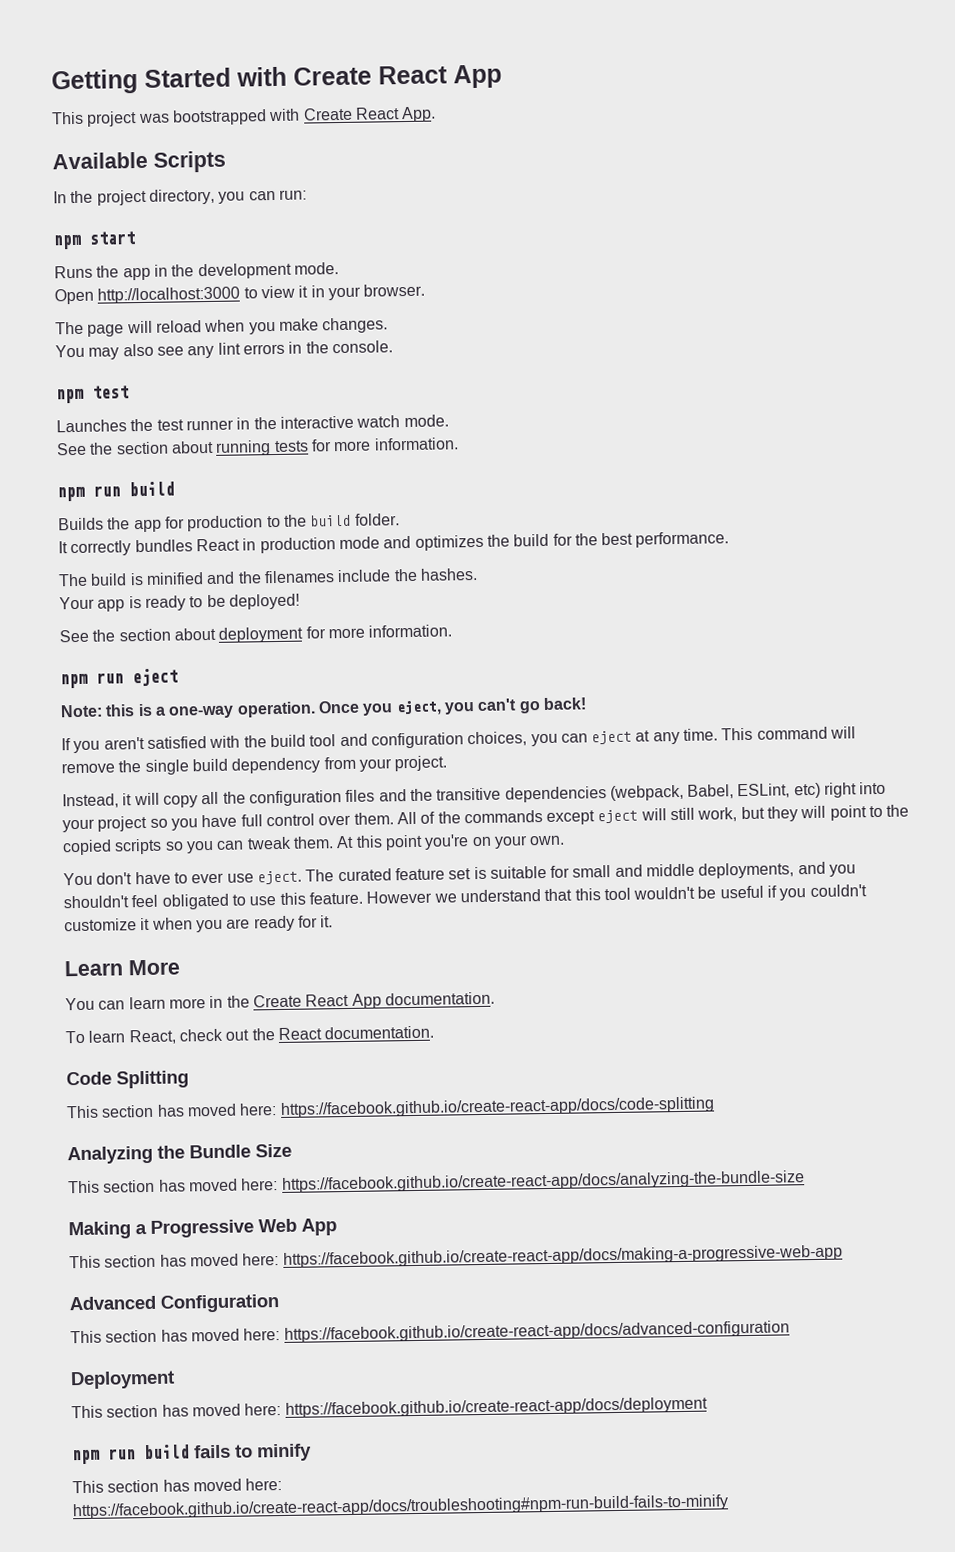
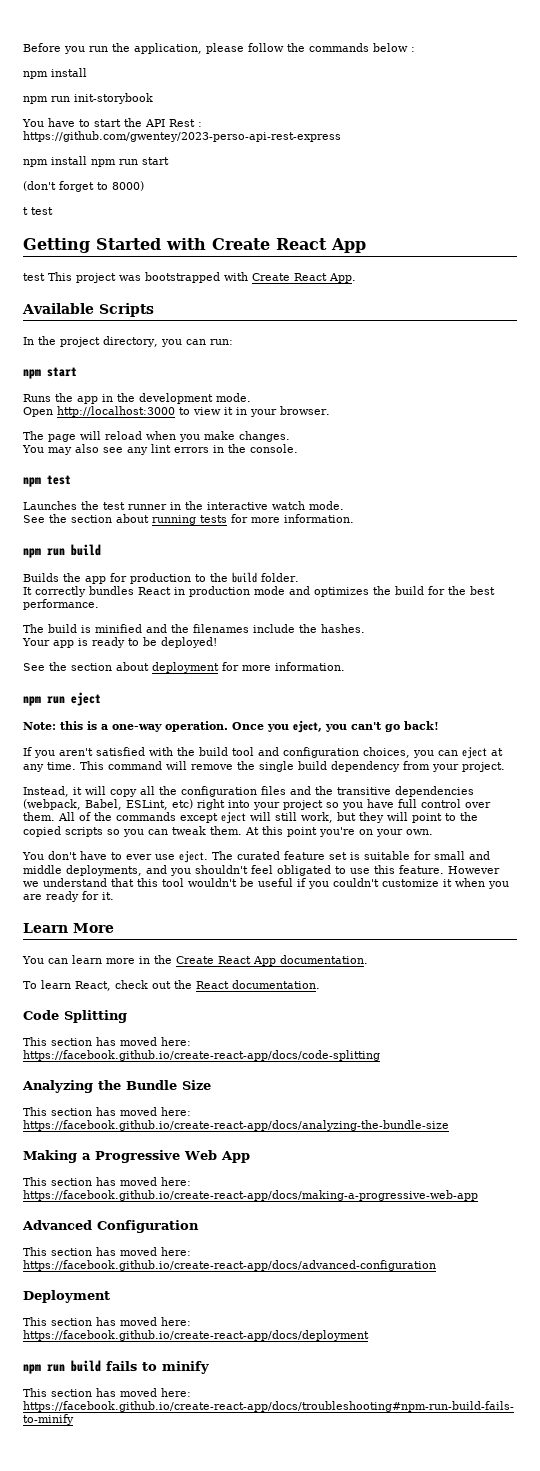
(51, 82) none -> [23,43,415,54] [23,68,87,79] [23,93,153,104] [22,118,202,127] [23,131,341,142] [23,156,169,167] [23,181,144,192] [23,207,53,215] Before you run the application, please follow the commands below : // npm install // npm run init-storybook // You have to start the API Rest : https://github.com/gwentey/2023-perso-api-rest-express // npm install npm run start // (don't forget to 8000) // t test //
(502, 76) none -> [23,273,45,281] test

